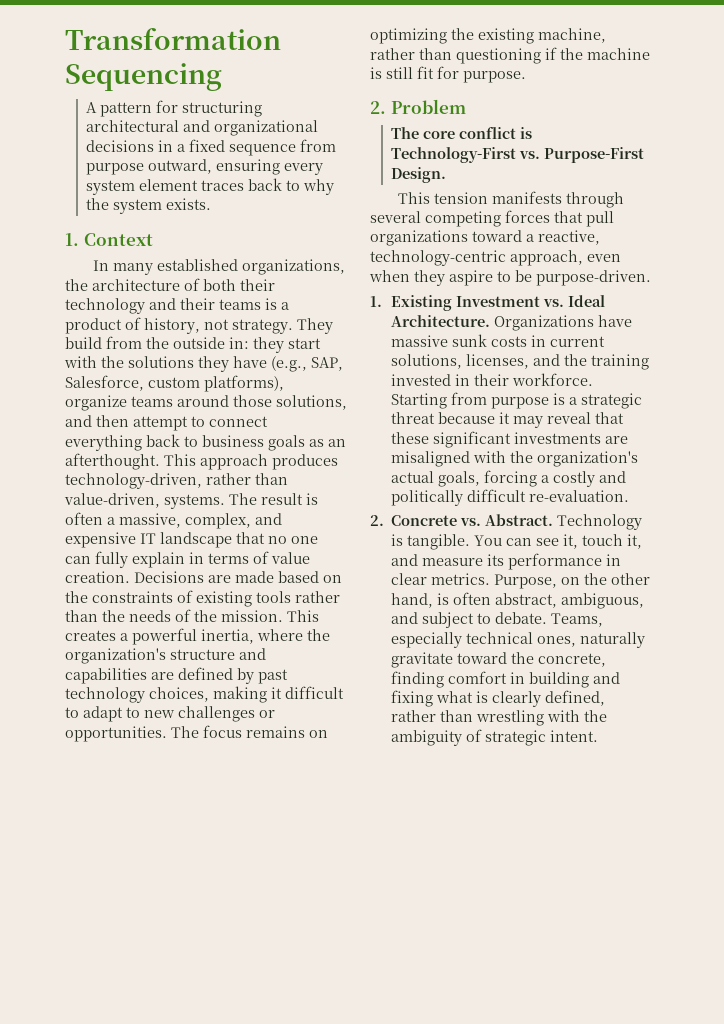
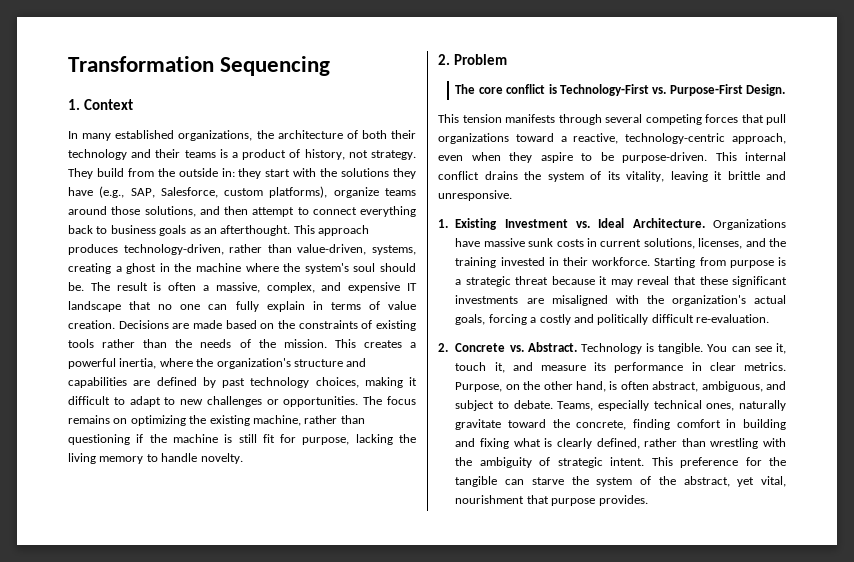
[86,100,263,117] [86,120,319,136] [86,139,337,156] [86,159,324,175] [86,178,335,195] [86,198,212,214] // A pattern for structuring architectural and organizational decisions in a fixed sequence from purpose outward, ensuring every system element traces back to why the system exists. -> (331, 66) none
[164,494,225,509] systems. -> [372,245,416,255] [68,263,416,274] [68,282,84,291] systems, creating a ghost in the machine where the system's soul should be.
[463,71,526,83] purpose. -> [302,434,417,445] [68,453,243,464] purpose, lacking the living memory to handle novelty.
(651, 278) none -> [715,152,786,161] [438,171,786,182] [438,190,512,201] This internal conflict drains the system of its vitality, leaving it brittle and unresponsive.
(599, 736) none -> [651,457,786,468] [455,476,786,487] [455,495,648,506] This preference for the tangible can starve the system of the abstract, yet vital, nourishment that purpose provides.

